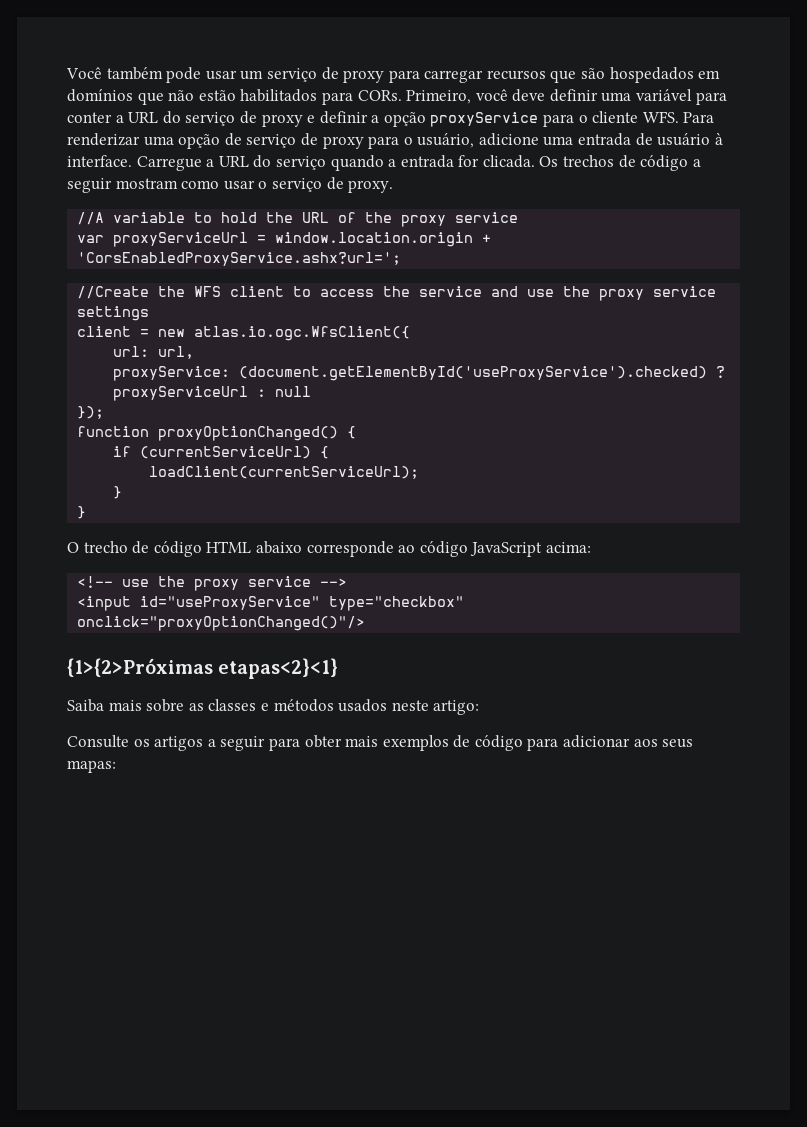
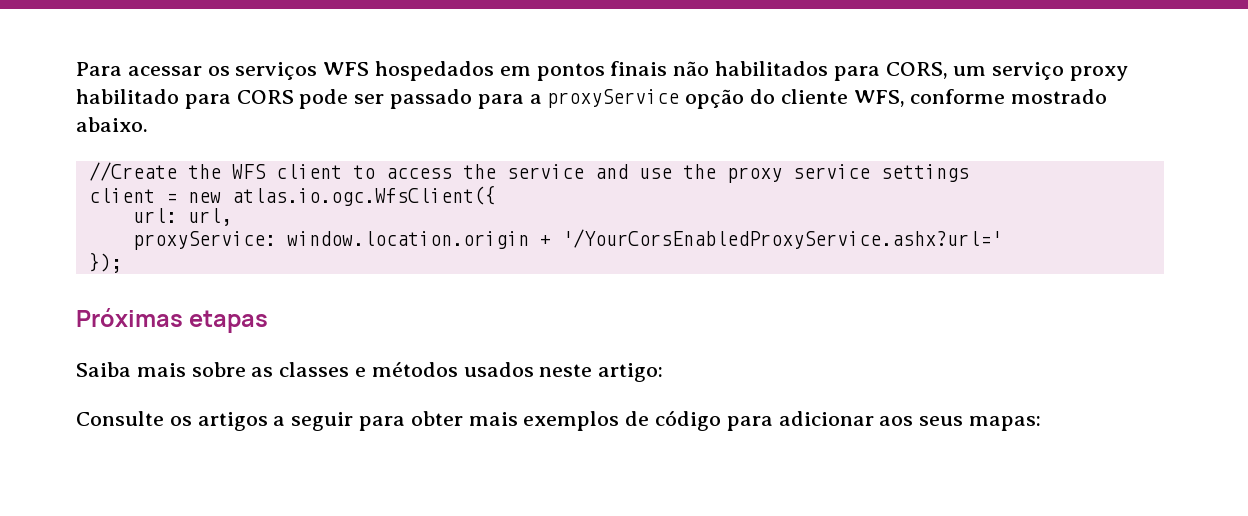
[66,67,721,83] [67,89,727,105] [67,111,715,127] [67,133,723,149] [67,155,701,171] [67,177,394,193] [77,212,519,227] [77,232,492,247] [77,252,402,266] Você também pode usar um serviço de proxy para carregar recursos que são hospedados em domínios que não estão habilitados para CORs. Primeiro, você deve definir uma variável para conter a URL do serviço de proxy e definir a opção proxyService para o cliente WFS. Para renderizar uma opção de serviço de proxy para o usuário, adicione uma entrada de usuário à interface. Carregue a URL do serviço quando a entrada for clicada. Os trechos de código a seguir mostram como usar o serviço de proxy. // //A variable to hold the URL of the proxy service // var proxyServiceUrl = window.location.origin + 'CorsEnabledProxyService.ashx?url='; -> [76,61,1129,81] [76,89,1108,109] [76,117,148,132] Para acessar os serviços WFS hospedados em pontos finais não habilitados para CORS, um serviço proxy habilitado para CORS pode ser passado para a proxyService opção do cliente WFS, conforme mostrado abaixo.
[239,366,726,381] [113,386,312,401] [77,406,105,419] [77,426,357,441] [113,446,330,459] [149,466,420,479] [113,486,123,499] [77,506,87,519] [67,541,591,557] [77,576,348,591] [77,596,465,611] [77,616,366,631] [67,658,339,679] (document.getElementById('useProxyService').checked) ? proxyServiceUrl : null // }); // function proxyOptionChanged() { // if (currentServiceUrl) { // loadClient(currentServiceUrl); // } // } // O trecho de código HTML abaixo corresponde ao código JavaScript acima: // <!-- use the proxy service --> // <input id="useProxyService" type="checkbox" onclick="proxyOptionChanged()"/> // {1>{2>Próximas etapas<2}<1} -> [286,229,1002,249] [88,252,122,273] [76,308,269,333] window.location.origin + '/YourCorsEnabledProxyService.ashx?url=' // }); // Próximas etapas

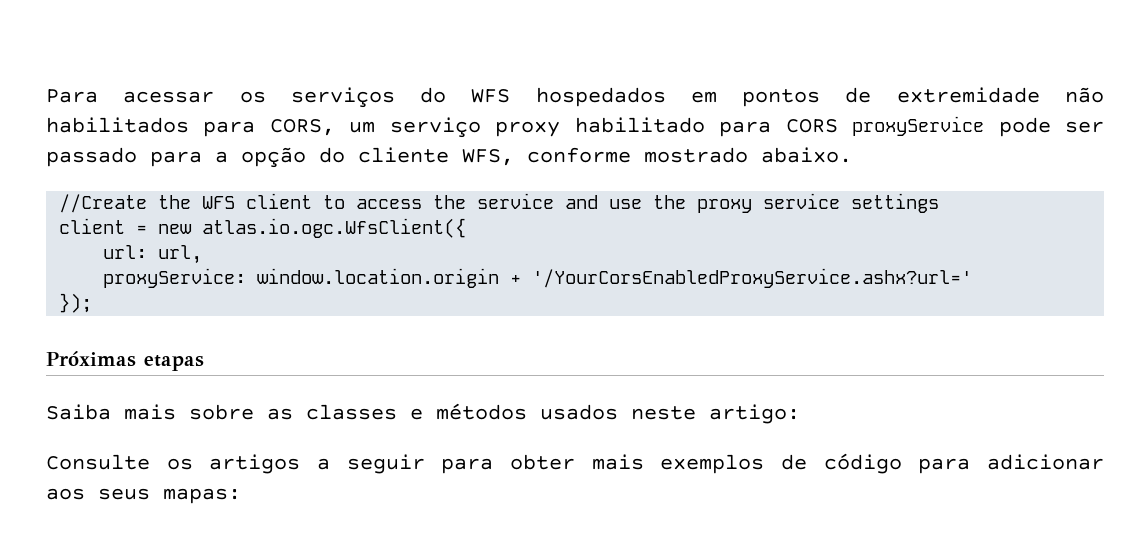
(318, 71) none -> [420,87,447,103] do
[610,61,668,76] finais -> [845,87,1040,103] de extremidade
(294, 97) none -> [852,116,985,136] proxyService
[547,89,680,108] proxyService -> (228, 157) none

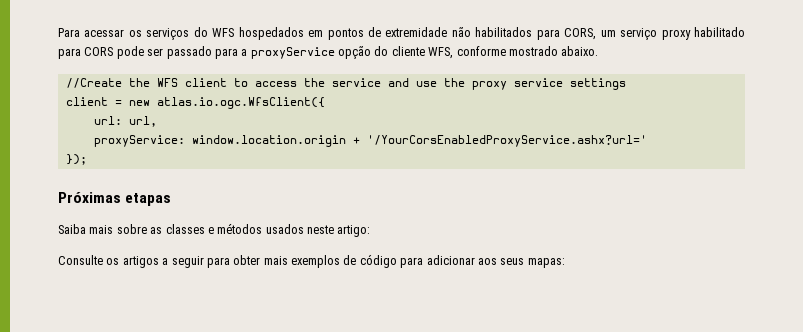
[852,116,985,136] proxyService -> (114, 51) none
(228, 157) none -> [250,47,335,59] proxyService

